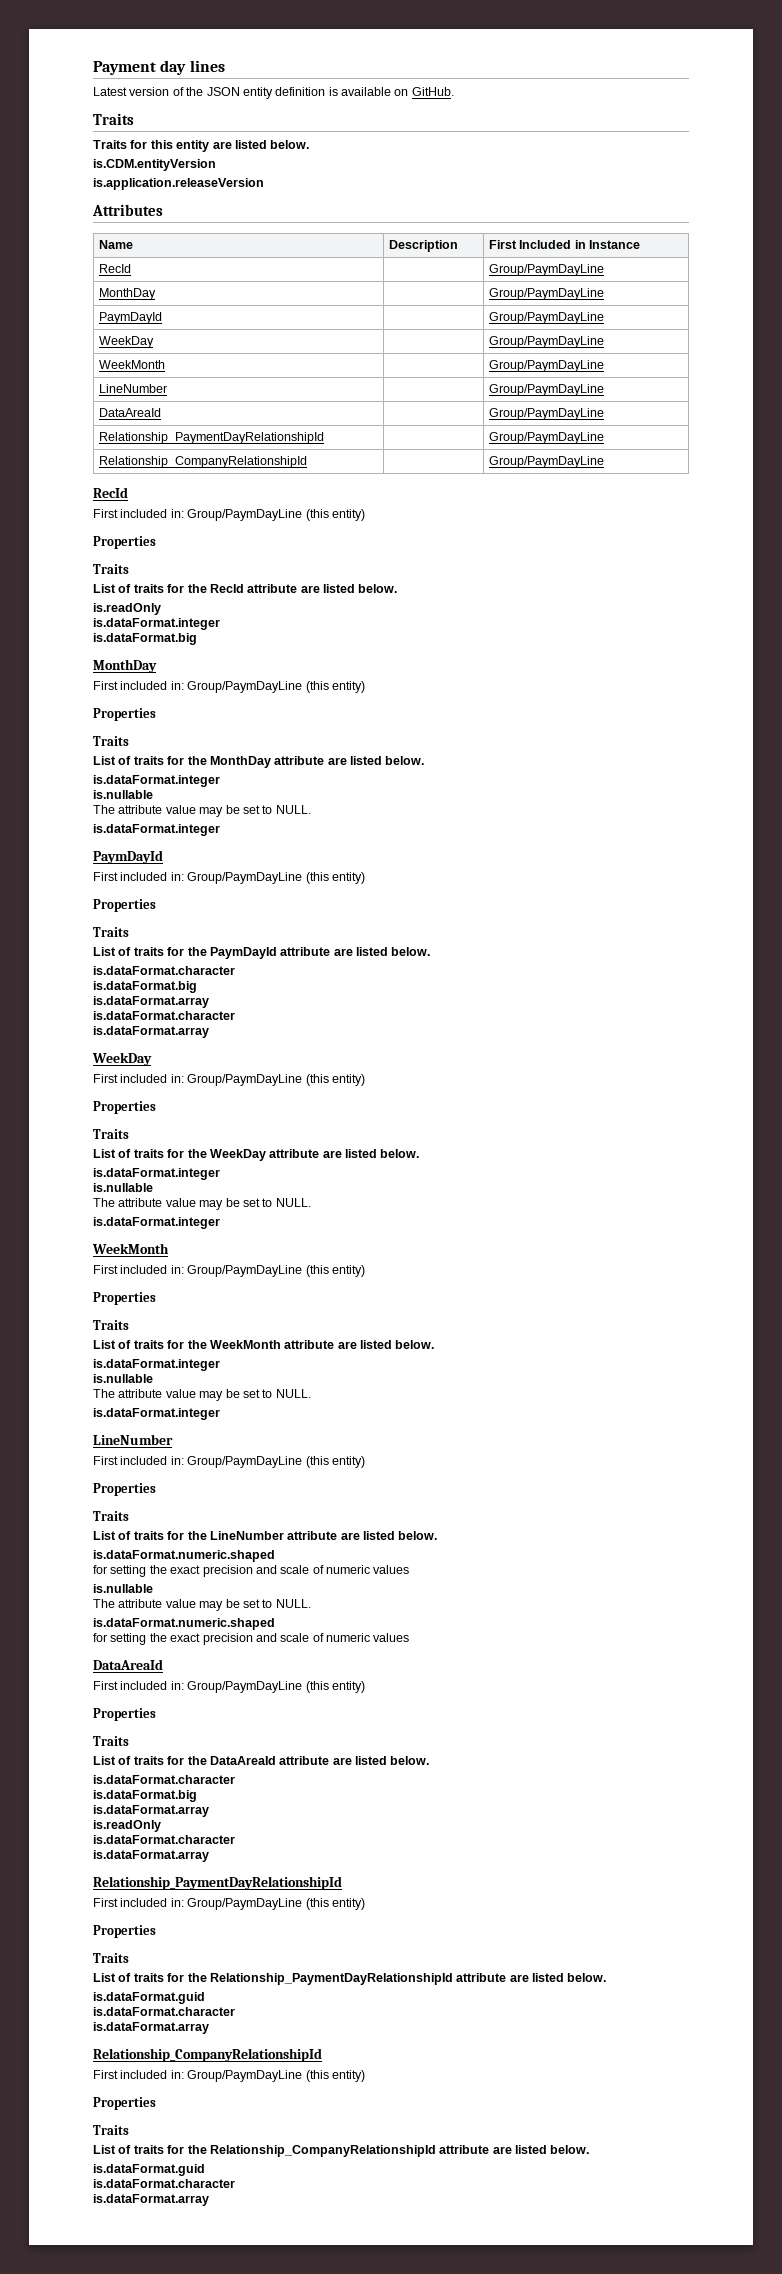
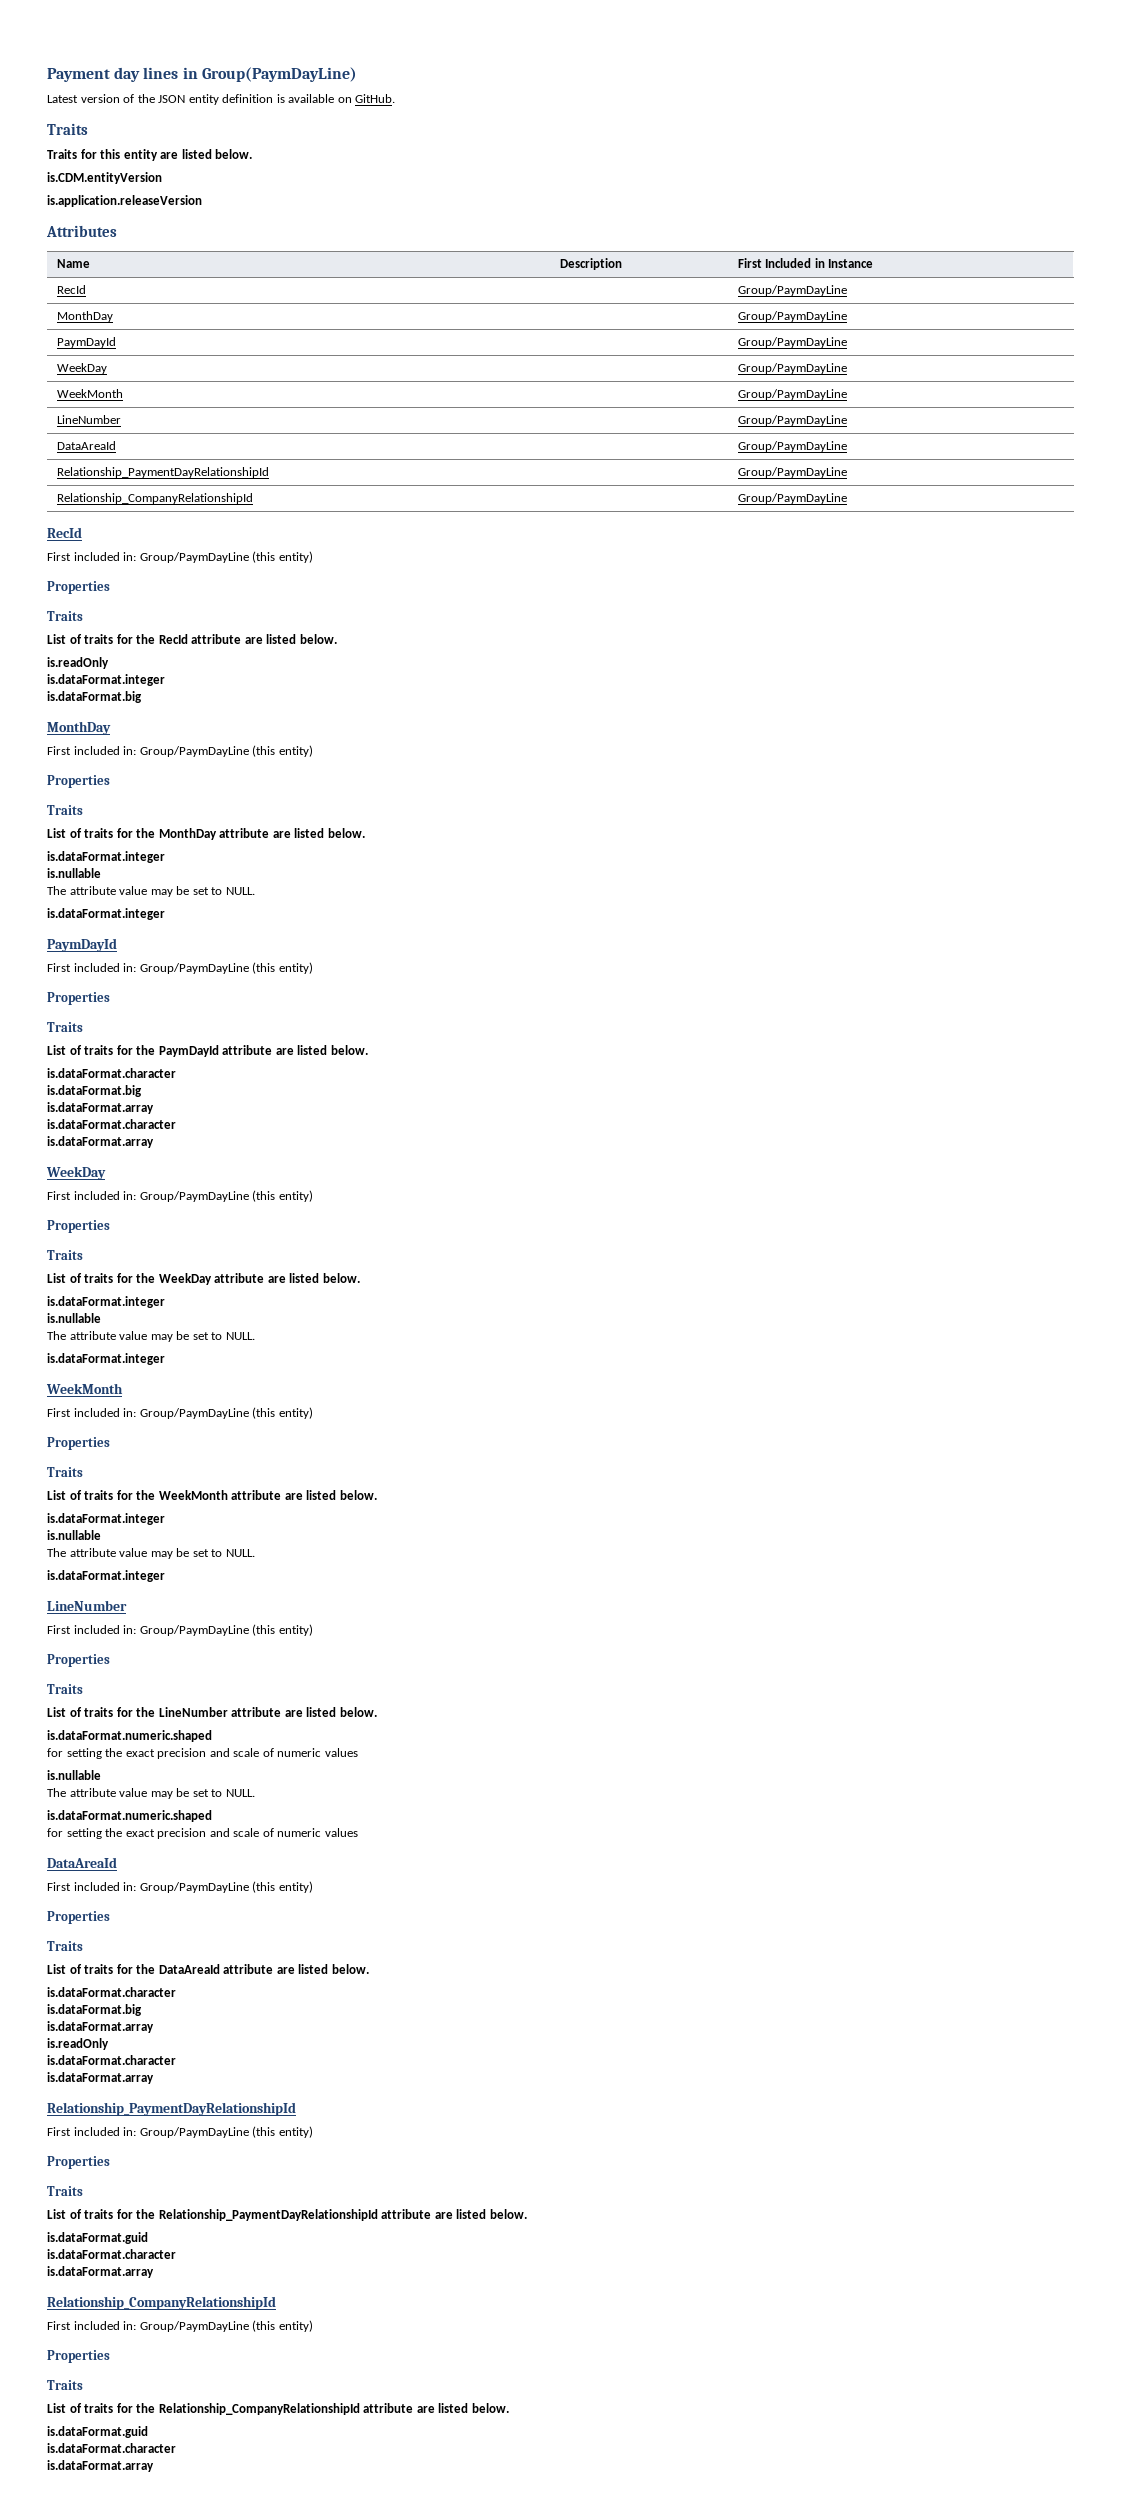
(225, 66) none -> [182,67,357,82] in Group(PaymDayLine)

